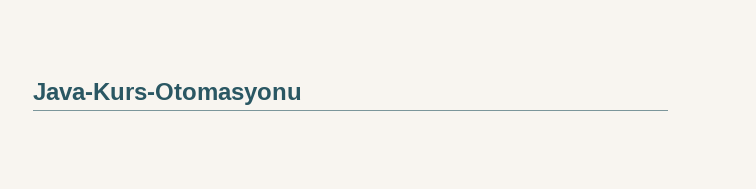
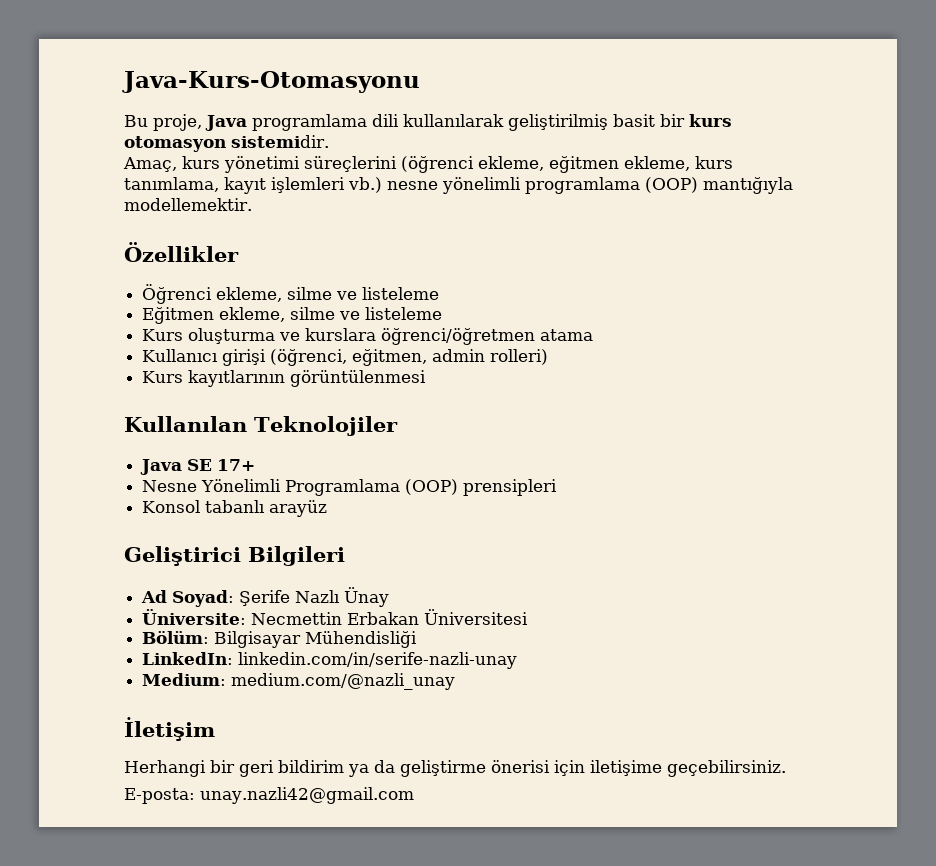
(302, 94) none -> [124,114,732,131] [124,135,329,152] [123,156,733,173] [124,177,793,194] [124,198,252,211] [124,242,239,262] [142,284,440,304] [142,307,443,324] [142,328,594,345] [142,349,549,366] [142,370,427,387] [124,416,398,436] [140,459,256,475] [142,479,558,496] [142,500,328,517] [124,546,345,566] [141,587,390,607] [142,609,529,625] [142,631,418,648] [142,652,518,669] [142,673,456,690] [124,717,215,741] [124,760,786,777] [124,787,414,804] // Bu proje, Java programlama dili kullanılarak geliştirilmiş basit bir kurs otomasyon sistemidir. // Amaç, kurs yönetimi süreçlerini (öğrenci ekleme, eğitmen ekleme, kurs tanımlama, kayıt işlemleri vb.) nesne yönelimli programlama (OOP) mantığıyla modellemektir. // Özellikler // Öğrenci ekleme, silme ve listeleme // Eğitmen ekleme, silme ve listeleme // Kurs oluşturma ve kurslara öğrenci/öğretmen atama // Kullanıcı girişi (öğrenci, eğitmen, admin rolleri) // Kurs kayıtlarının görüntülenmesi // Kullanılan Teknolojiler // Java SE 17+ // Nesne Yönelimli Programlama (OOP) prensipleri // Konsol tabanlı arayüz // Geliştirici Bilgileri // Ad Soyad: Şerife Nazlı Ünay // Üniversite: Necmettin Erbakan Üniversitesi // Bölüm: Bilgisayar Mühendisliği // LinkedIn: linkedin.com/in/serife-nazli-unay // Medium: medium.com/@nazli_unay // İletişim // Herhangi bir geri bildirim ya da geliştirme önerisi için iletişime geçebilirsiniz. // E-posta: unay.nazli42@gmail.com

